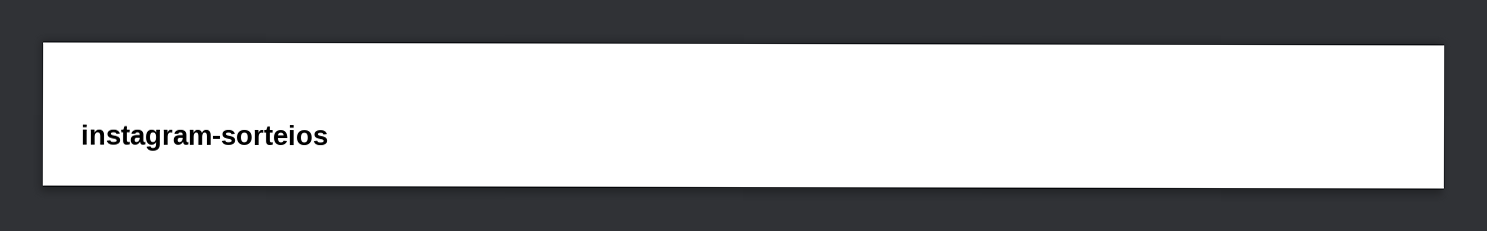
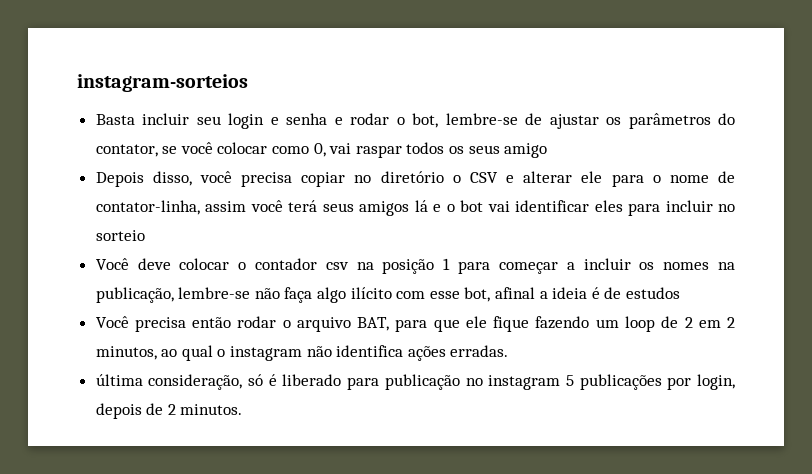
(328, 138) none -> [95,113,735,129] [95,142,548,158] [95,171,735,187] [95,200,736,216] [95,230,145,241] [95,258,736,274] [95,287,680,303] [95,316,735,332] [95,345,509,361] [95,374,735,390] [95,403,243,419] // Basta incluir seu login e senha e rodar o bot, lembre-se de ajustar os parâmetros do contator, se você colocar como 0, vai raspar todos os seus amigo // Depois disso, você precisa copiar no diretório o CSV e alterar ele para o nome de contator-linha, assim você terá seus amigos lá e o bot vai identificar eles para incluir no sorteio // Você deve colocar o contador csv na posição 1 para começar a incluir os nomes na publicação, lembre-se não faça algo ilícito com esse bot, afinal a ideia é de estudos // Você precisa então rodar o arquivo BAT, para que ele fique fazendo um loop de 2 em 2 minutos, ao qual o instagram não identifica ações erradas. // última consideração, só é liberado para publicação no instagram 5 publicações por login, depois de 2 minutos.

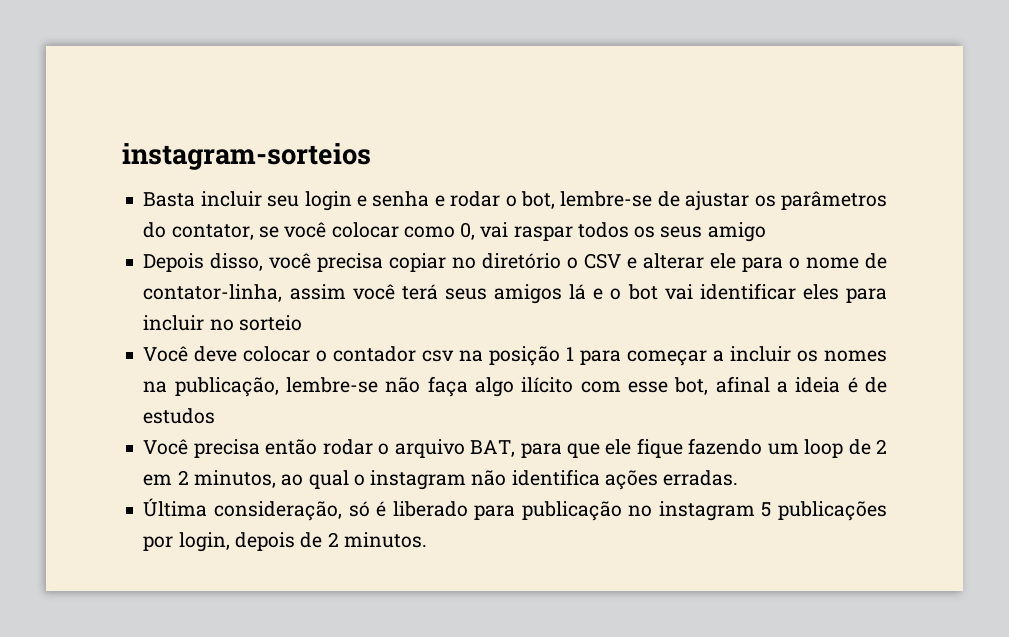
[95,374,143,386] última -> [143,498,208,517] Última

